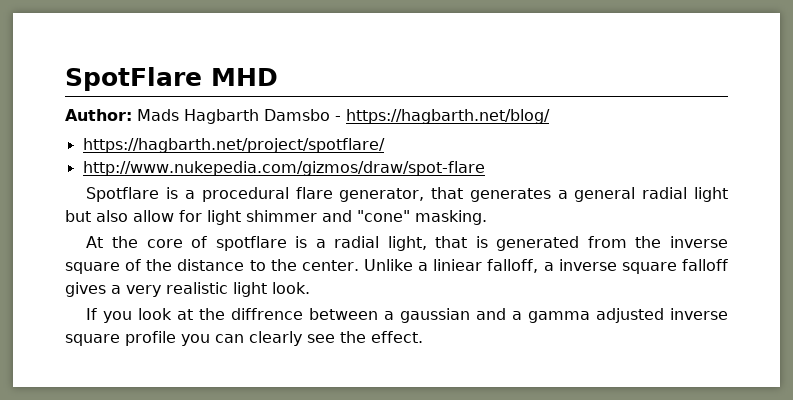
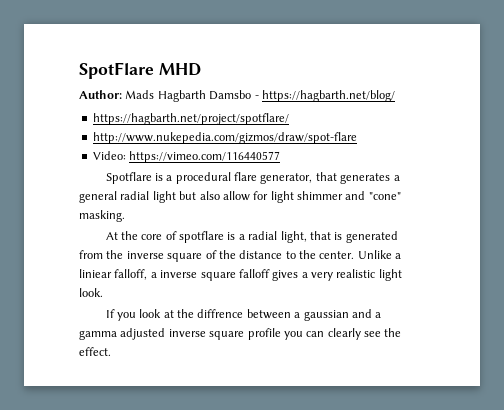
(485, 168) none -> [92,151,281,163] // Video: https://vimeo.com/116440577

